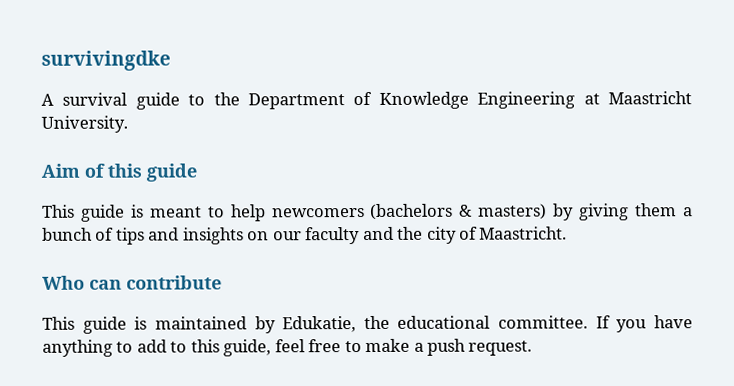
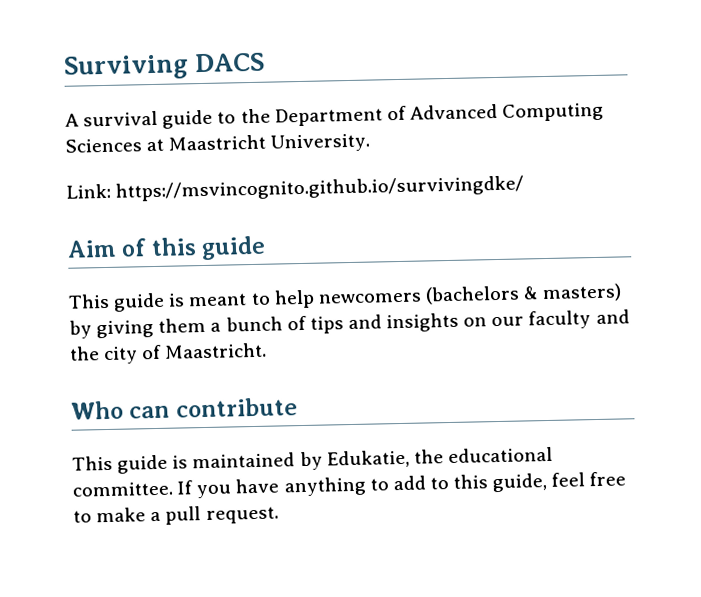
[41,50,171,71] survivingdke -> [64,52,266,81] Surviving DACS
[378,91,576,109] Knowledge Engineering -> [409,102,605,122] [65,138,142,153] Advanced Computing Sciences
(128, 124) none -> [66,175,525,202] // Link: https://msvincognito.github.io/survivingdke/
[427,338,467,356] push -> [165,506,202,525] pull

